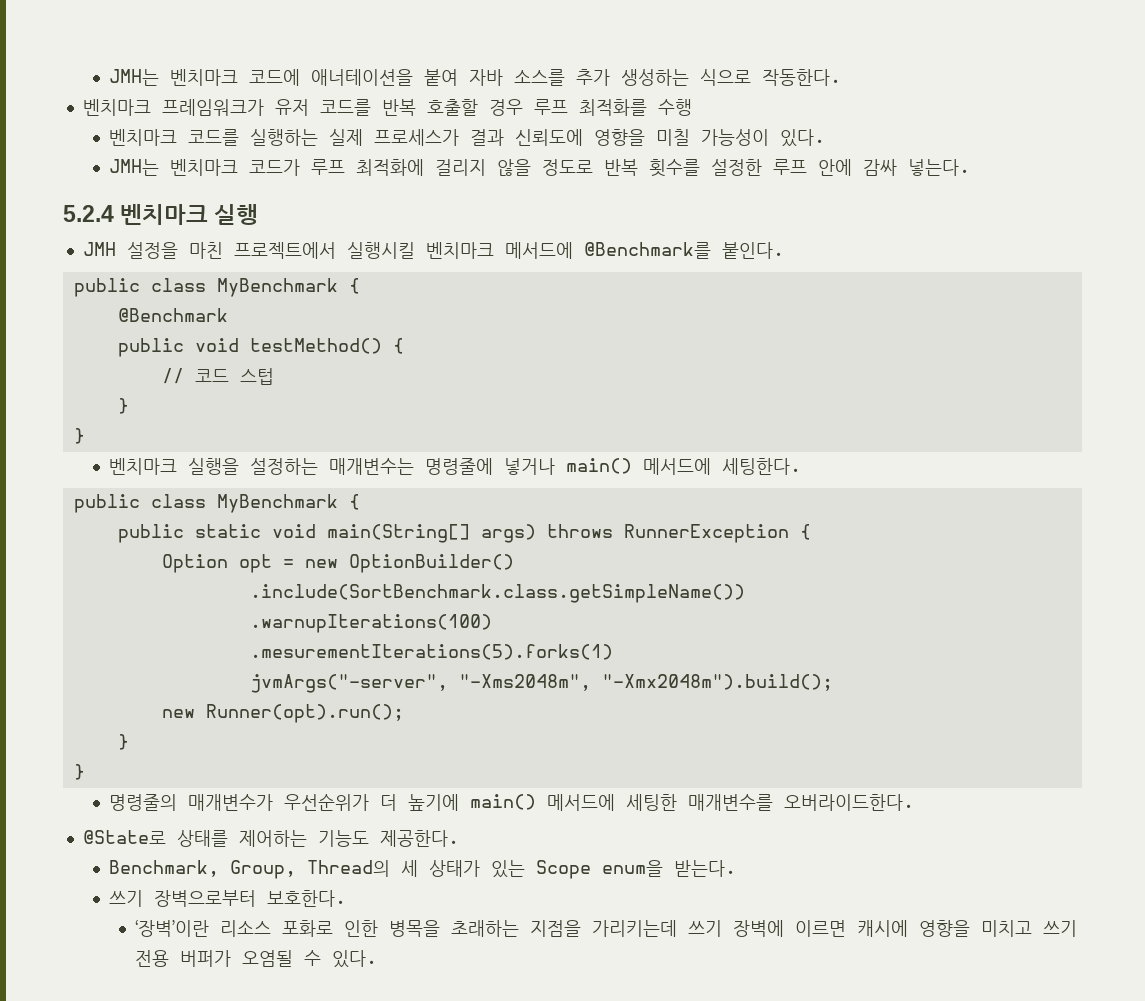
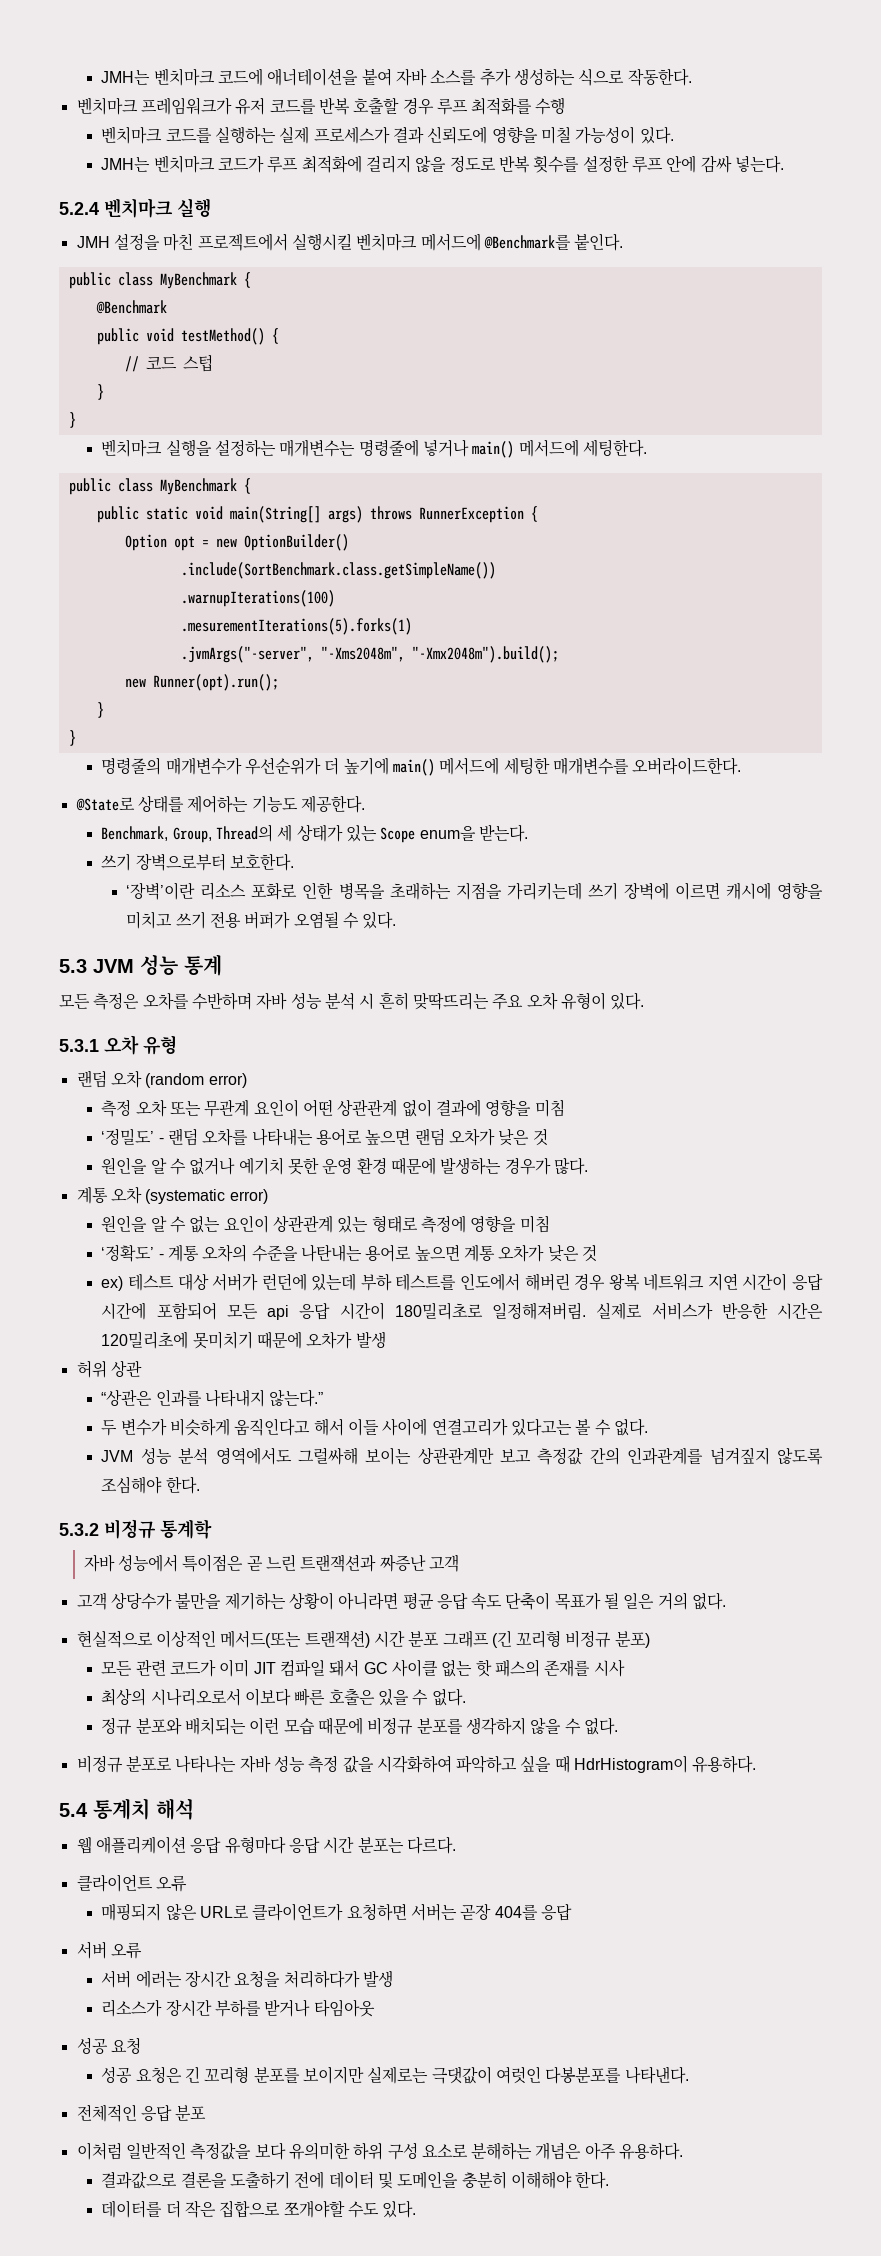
[249,674,448,693] jvmArgs("-server", -> [180,646,314,663] .jvmArgs("-server",
(377, 959) none -> [59,954,222,976] [59,992,645,1010] [59,1035,177,1055] [76,1070,247,1088] [101,1099,565,1117] [101,1128,548,1146] [101,1157,588,1175] [76,1186,268,1204] [101,1215,550,1233] [101,1244,597,1262] [101,1273,824,1291] [101,1302,824,1320] [101,1331,386,1349] [76,1360,142,1378] [101,1389,324,1407] [101,1418,648,1436] [101,1447,824,1465] [101,1476,200,1494] [59,1519,212,1539] [83,1554,460,1572] [76,1592,727,1610] [76,1630,650,1648] [101,1659,625,1677] [101,1688,466,1706] [101,1717,618,1735] [76,1755,757,1773] [59,1798,194,1820] [76,1836,456,1854] [76,1874,187,1892] [101,1903,573,1921] [76,1941,142,1959] [101,1970,394,1988] [101,1999,375,2017] [76,2037,141,2054] [101,2066,689,2084] [76,2104,207,2122] [76,2142,684,2160] [101,2171,610,2189] [101,2200,417,2218] // 5.3 JVM 성능 통계 // 모든 측정은 오차를 수반하며 자바 성능 분석 시 흔히 맞딱뜨리는 주요 오차 유형이 있다. // 5.3.1 오차 유형 // 랜덤 오차 (random error) // 측정 오차 또는 무관계 요인이 어떤 상관관계 없이 결과에 영향을 미침 // ‘정밀도’ - 랜덤 오차를 나타내는 용어로 높으면 랜덤 오차가 낮은 것 // 원인을 알 수 없거나 예기치 못한 운영 환경 때문에 발생하는 경우가 많다. // 계통 오차 (systematic error) // 원인을 알 수 없는 요인이 상관관계 있는 형태로 측정에 영향을 미침 // ‘정확도’ - 계통 오차의 수준을 나탄내는 용어로 높으면 계통 오차가 낮은 것 // ex) 테스트 대상 서버가 런던에 있는데 부하 테스트를 인도에서 해버린 경우 왕복 네트워크 지연 시간이 응답 시간에 포함되어 모든 api 응답 시간이 180밀리초로 일정해져버림. 실제로 서비스가 반응한 시간은 120밀리초에 못미치기 때문에 오차가 발생 // 허위 상관 // “상관은 인과를 나타내지 않는다.” // 두 변수가 비슷하게 움직인다고 해서 이들 사이에 연결고리가 있다고는 볼 수 없다. // JVM 성능 분석 영역에서도 그럴싸해 보이는 상관관계만 보고 측정값 간의 인과관계를 넘겨짚지 않도록 조심해야 한다. // 5.3.2 비정규 통계학 // 자바 성능에서 특이점은 곧 느린 트랜잭션과 짜증난 고객 // 고객 상당수가 불만을 제기하는 상황이 아니라면 평균 응답 속도 단축이 목표가 될 일은 거의 없다. // 현실적으로 이상적인 메서드(또는 트랜잭션) 시간 분포 그래프 (긴 꼬리형 비정규 분포) // 모든 관련 코드가 이미 JIT 컴파일 돼서 GC 사이클 없는 핫 패스의 존재를 시사 // 최상의 시나리오로서 이보다 빠른 호출은 있을 수 없다. // 정규 분포와 배치되는 이런 모습 때문에 비정규 분포를 생각하지 않을 수 없다. // 비정규 분포로 나타나는 자바 성능 측정 값을 시각화하여 파악하고 싶을 때 HdrHistogram이 유용하다. // 5.4 통계치 해석 // 웹 애플리케이션 응답 유형마다 응답 시간 분포는 다르다. // 클라이언트 오류 // 매핑되지 않은 URL로 클라이언트가 요청하면 서버는 곧장 404를 응답 // 서버 오류 // 서버 에러는 장시간 요청을 처리하다가 발생 // 리소스가 장시간 부하를 받거나 타임아웃 // 성공 요청 // 성공 요청은 긴 꼬리형 분포를 보이지만 실제로는 극댓값이 여럿인 다봉분포를 나타낸다. // 전체적인 응답 분포 // 이처럼 일반적인 측정값을 보다 유의미한 하위 구성 요소로 분해하는 개념은 아주 유용하다. // 결과값으로 결론을 도출하기 전에 데이터 및 도메인을 충분히 이해해야 한다. // 데이터를 더 작은 집합으로 쪼개야할 수도 있다.

